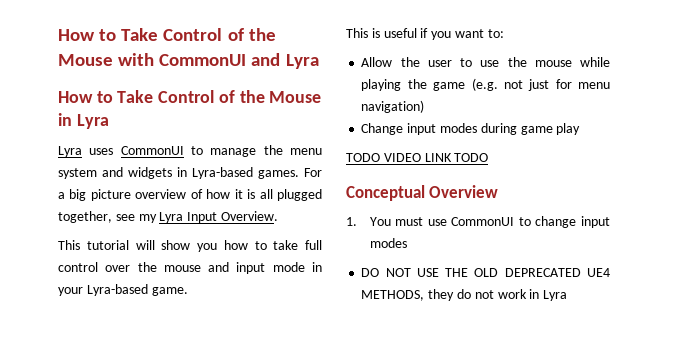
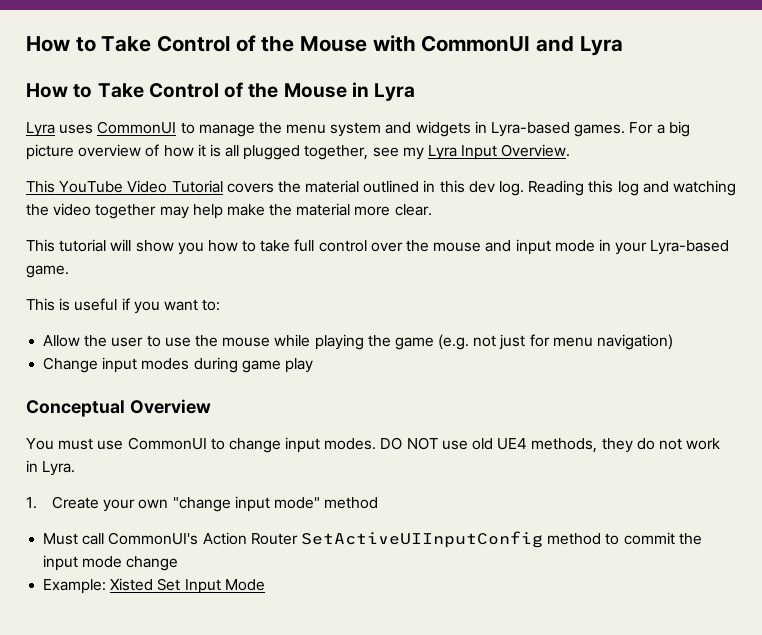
(278, 216) none -> [26,180,736,196] [26,203,432,219] // This YouTube Video Tutorial covers the material outlined in this dev log. Reading this log and watching the video together may help make the material more clear.
[346,153,489,162] // TODO VIDEO LINK TODO -> (313, 365) none
[346,217,357,226] 1. -> (211, 406) none
[369,238,407,248] modes // -> [324,438,377,450] modes.
[416,268,610,277] [361,290,425,301] USE THE OLD DEPRECATED UE4 METHODS, -> [441,438,598,453] use old UE4 methods,
[543,290,568,301] Lyra -> [42,461,76,476] [26,496,379,512] [43,531,702,548] [43,555,179,571] [43,578,265,594] Lyra. // 1. Create your own "change input mode" method // Must call CommonUI's Action Router SetActiveUIInputConfig method to commit the input mode change // Example: Xisted Set Input Mode

